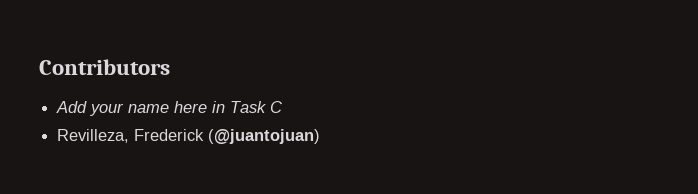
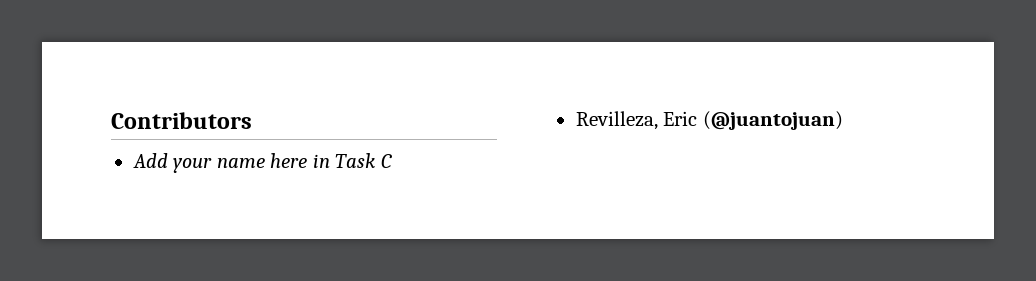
[134,129,205,141] Frederick -> [663,111,698,126] Eric

